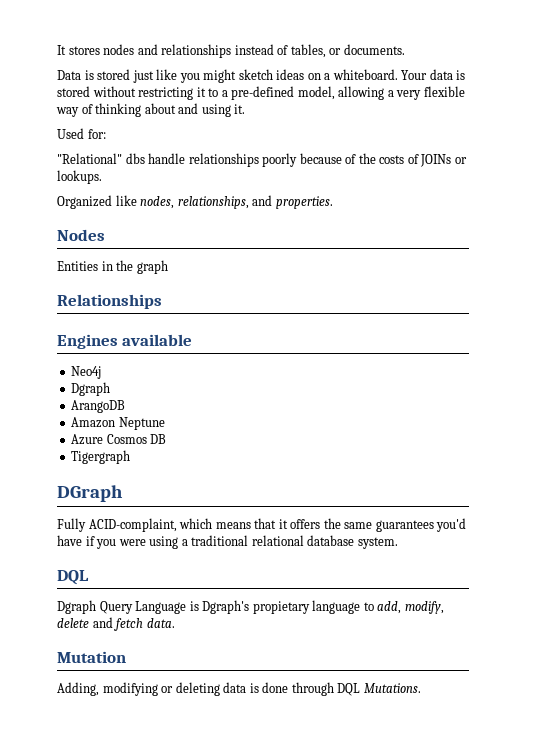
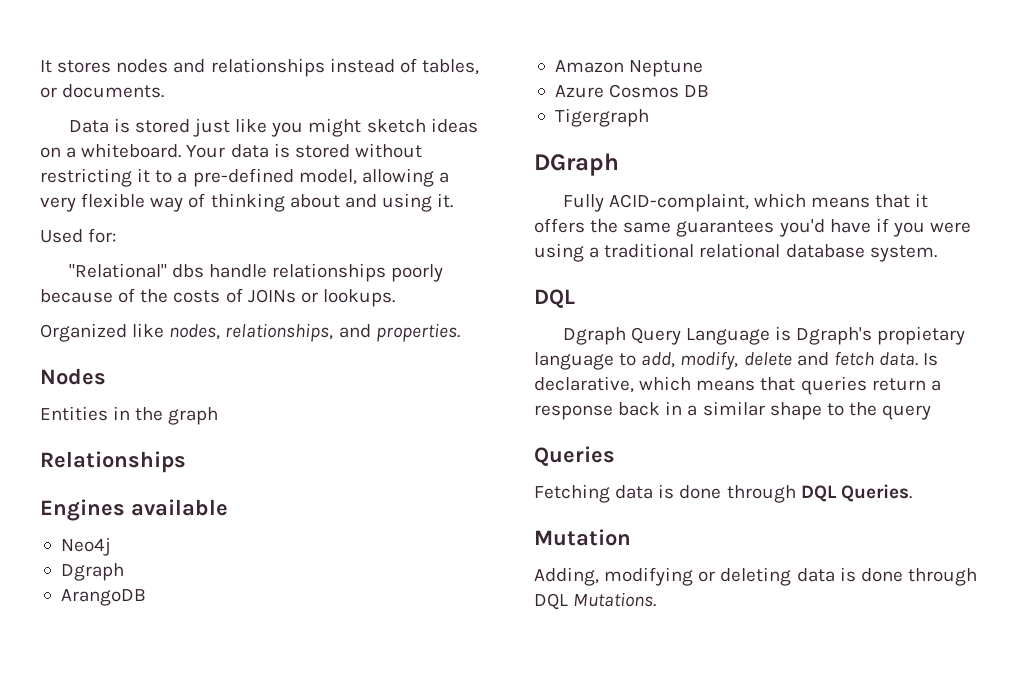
(175, 623) none -> [923,353,939,366] [534,376,941,395] [534,401,932,420] [534,446,615,466] [534,484,912,503] Is declarative, which means that queries return a response back in a similar shape to the query // Queries // Fetching data is done through DQL Queries.

